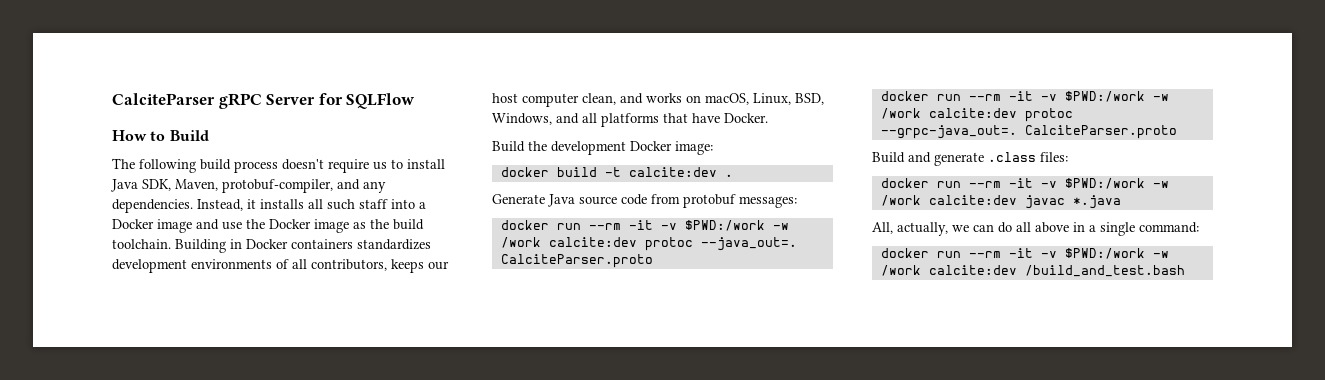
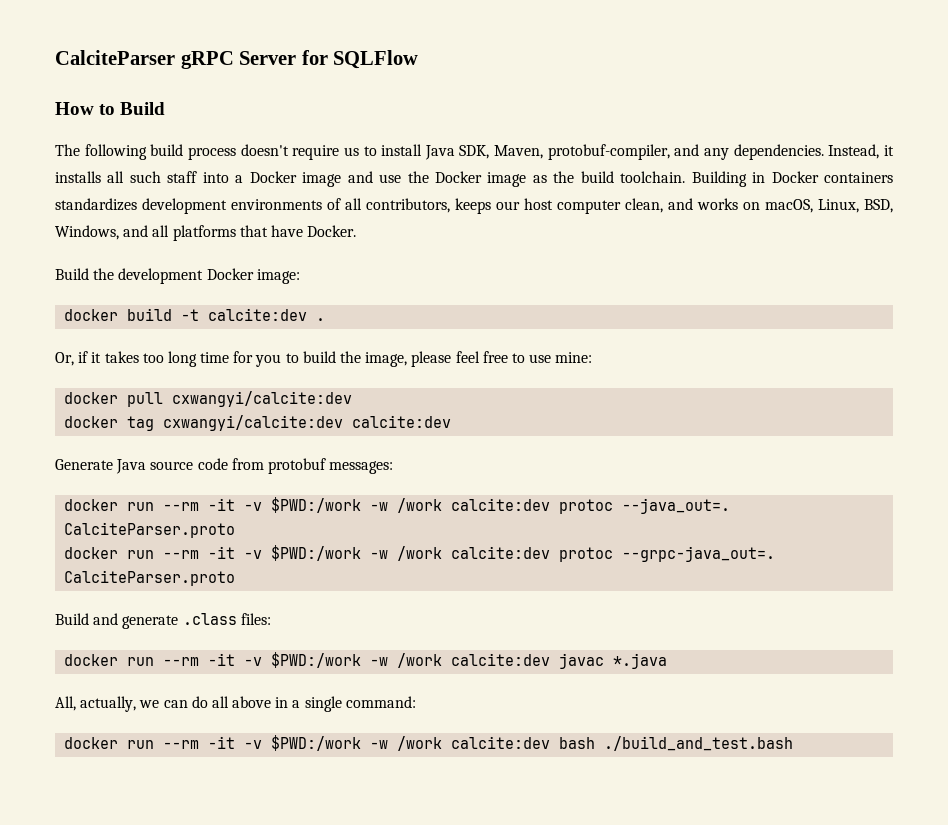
(733, 175) none -> [55,351,593,367] [64,391,353,407] [64,415,452,431] // Or, if it takes too long time for you to build the image, please feel free to use mine: // docker pull cxwangyi/calcite:dev // docker tag cxwangyi/calcite:dev calcite:dev
[1024,265,1185,277] /build_and_test.bash -> [559,736,794,751] bash ./build_and_test.bash

